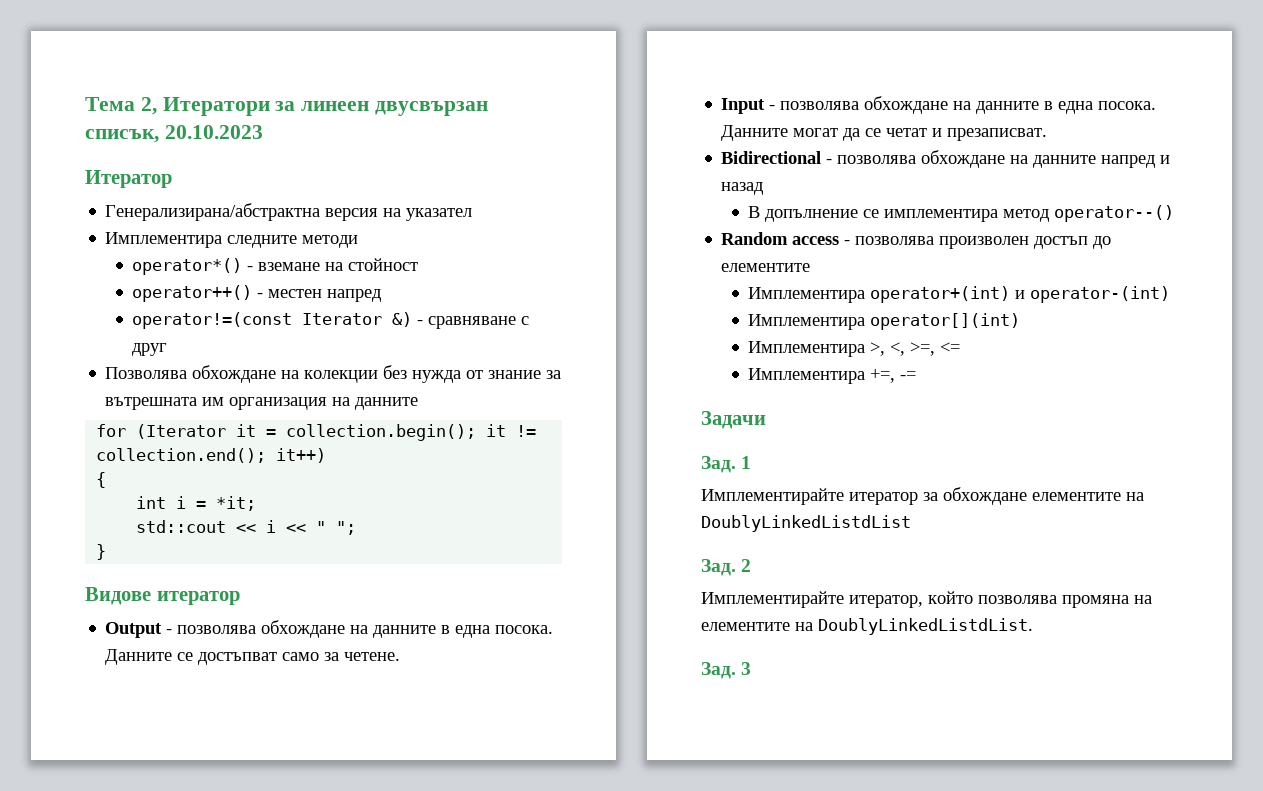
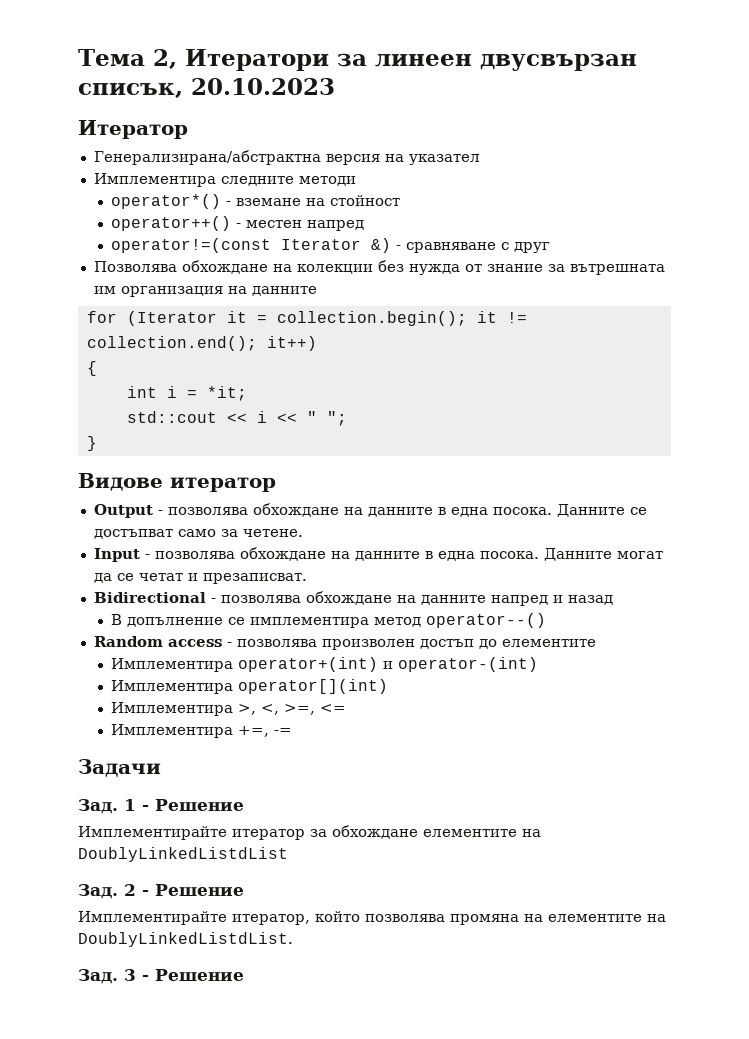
(752, 462) none -> [142,799,244,811] - Решение
(752, 565) none -> [142,884,244,896] - Решение
(752, 668) none -> [142,969,244,981] - Решение

